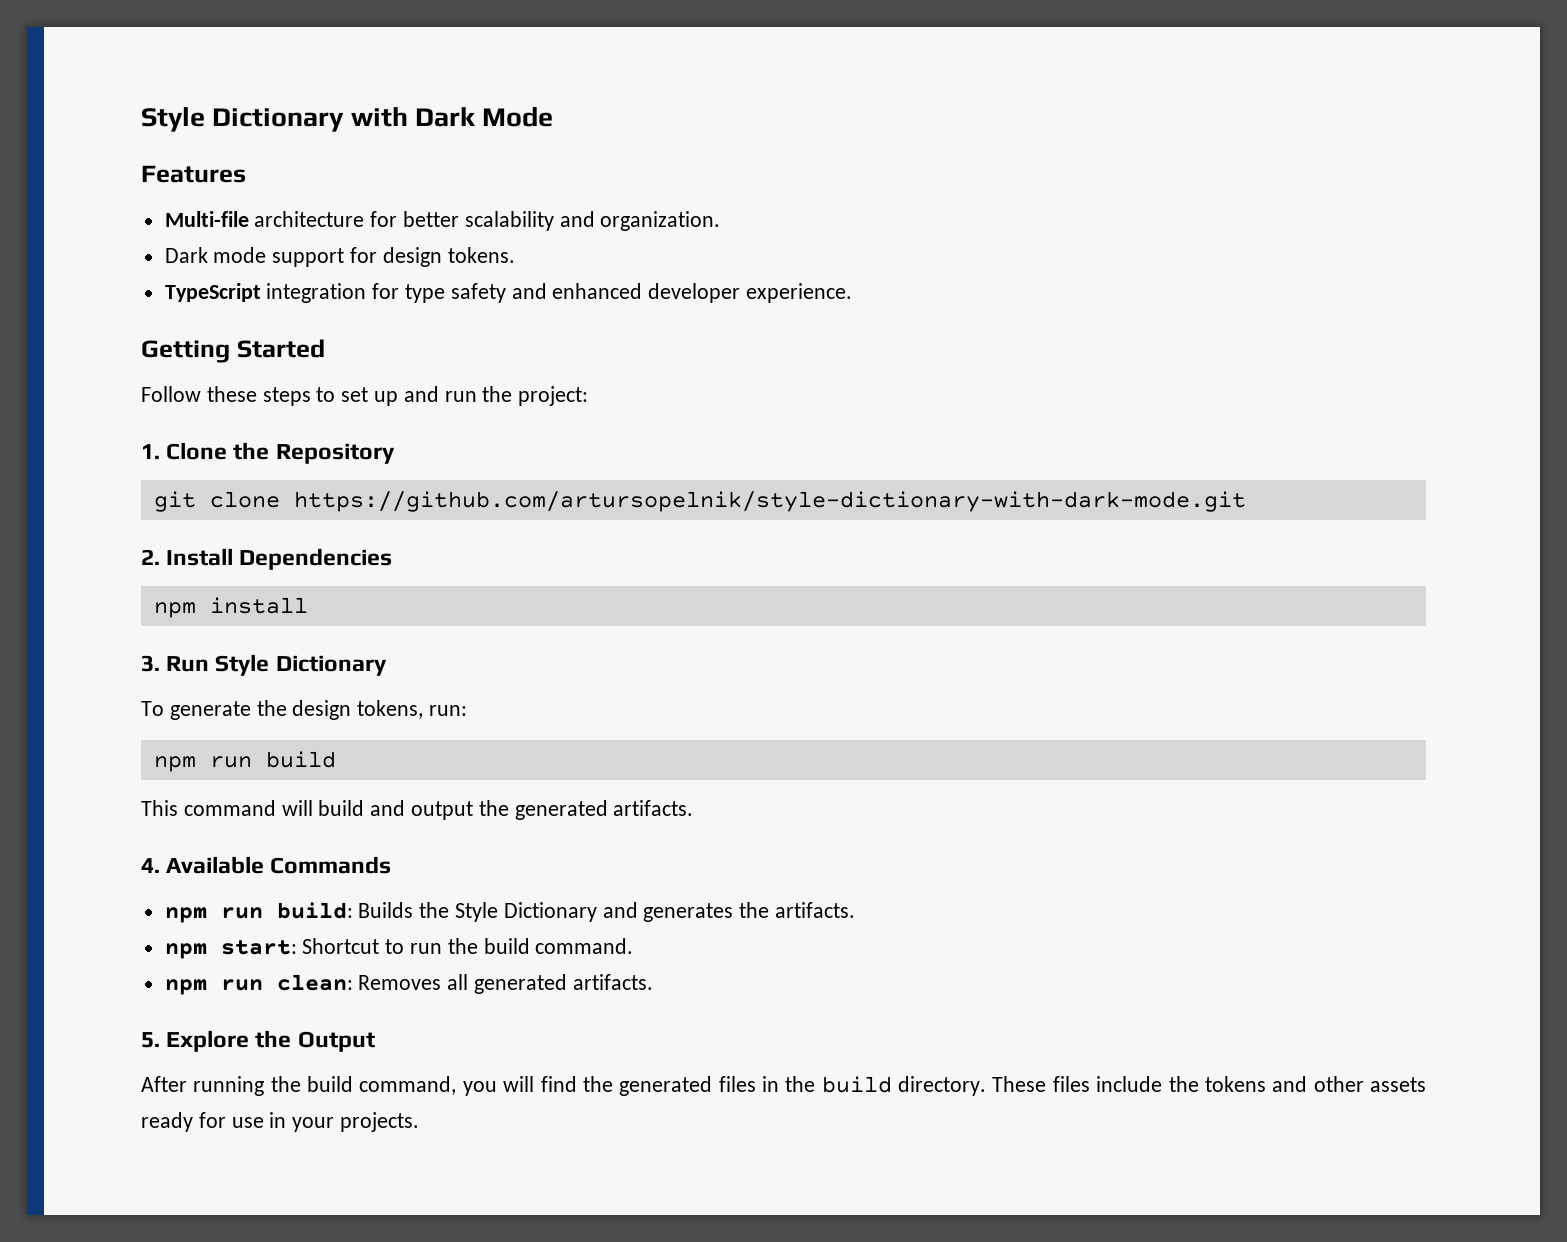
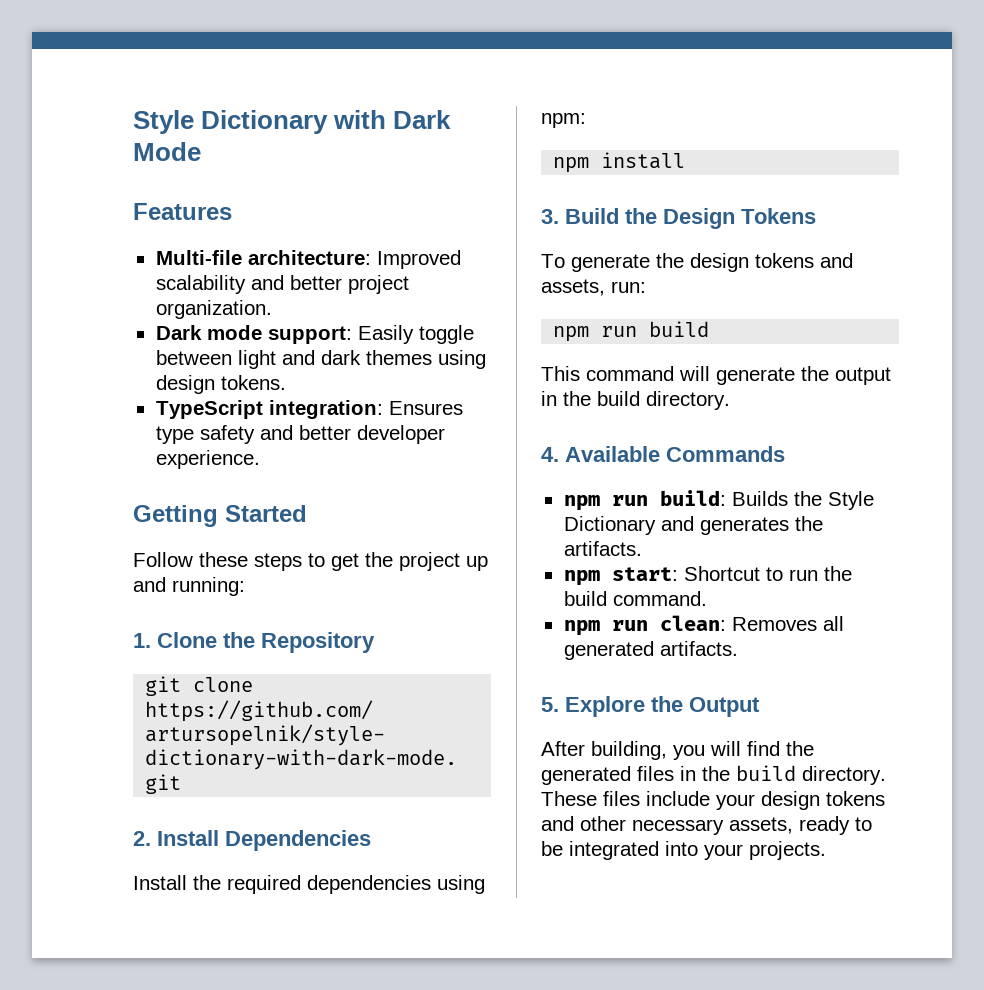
[254,211,721,231] [164,247,378,267] architecture for better scalability and organization. // Dark mode support for -> [247,250,461,269] [155,275,409,294] [155,300,272,319] [155,325,474,344] [155,350,486,369] architecture: Improved scalability and better project organization. // Dark mode support: Easily toggle between light and dark themes using
[266,283,400,303] integration for -> [268,400,463,419] integration: Ensures
[552,283,643,299] enhanced -> [298,425,351,440] better
[341,386,589,406] set up and run the project: -> [331,552,488,571] [133,577,245,596] get the project up and running:
(393, 559) none -> [133,875,485,894] [541,113,586,128] // Install the required dependencies using npm:
[166,654,387,676] Run Style Dictionary -> [565,208,816,229] Build the Design Tokens
[357,700,424,719] tokens, -> [755,253,853,268] [541,279,605,296] tokens and assets,
[318,800,694,820] build and output the generated artifacts. -> [716,366,891,385] [541,391,730,410] generate the output in the build directory.
[193,1076,457,1096] running the build command, -> [591,741,667,760] building,
[1168,1076,1199,1092] the -> [716,791,820,810] your design
[1369,1077,1426,1092] [141,1112,287,1132] assets ready for use in -> [632,816,872,835] [541,841,698,860] necessary assets, ready to be integrated into

